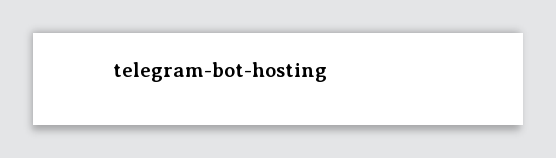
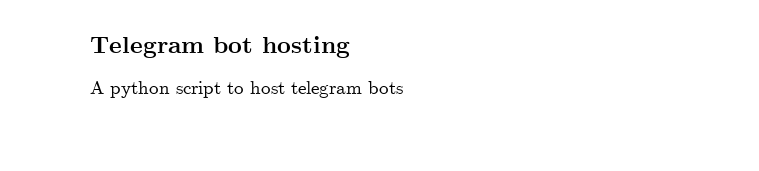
[113,62,327,82] telegram-bot-hosting -> [90,36,350,58] [90,81,403,98] Telegram bot hosting // A python script to host telegram bots

